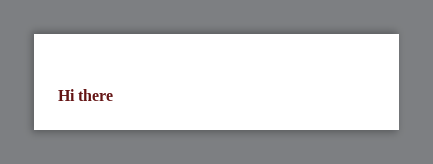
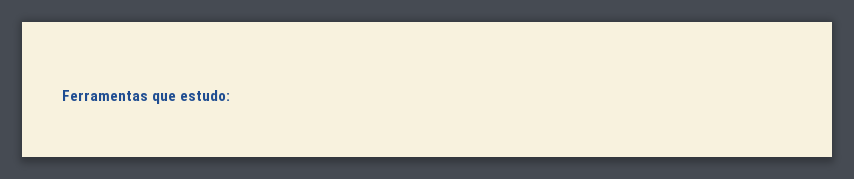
[58,89,114,101] Hi there -> [62,90,231,104] Ferramentas que estudo:

